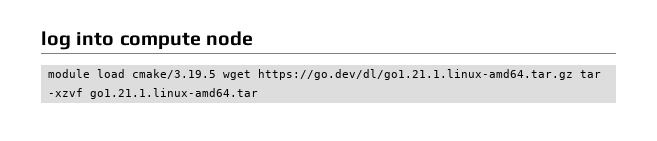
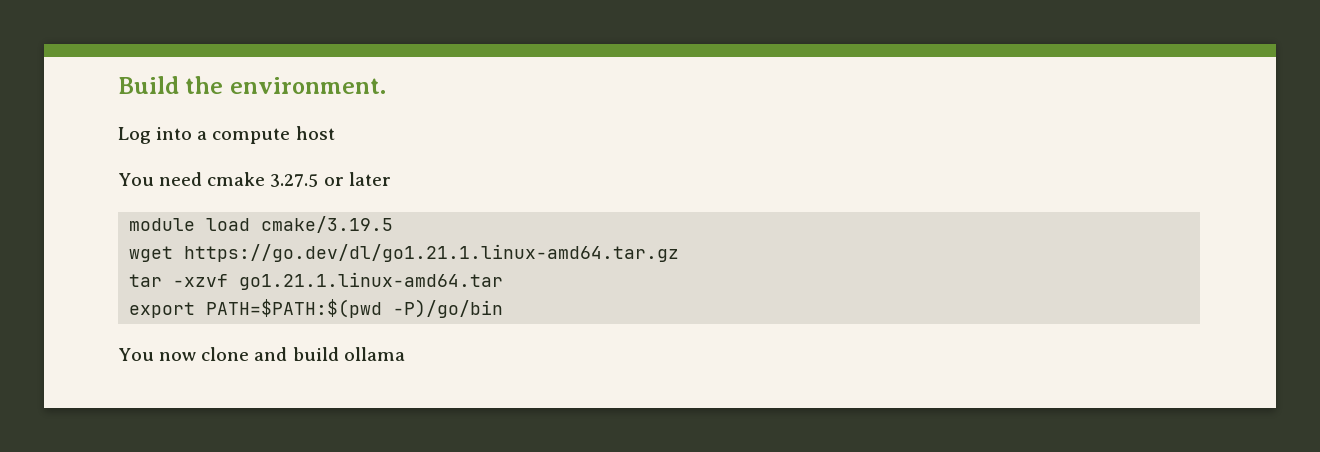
[41,31,253,50] log into compute node -> [118,76,386,94] [118,126,335,144] [118,172,391,187] Build the environment. // Log into a compute host // You need cmake 3.27.5 or later
(216, 74) none -> (394, 224) //
(573, 74) none -> (680, 253) //
(258, 93) none -> [129,299,504,318] [118,347,405,361] // export PATH=$PATH:$(pwd -P)/go/bin // You now clone and build ollama

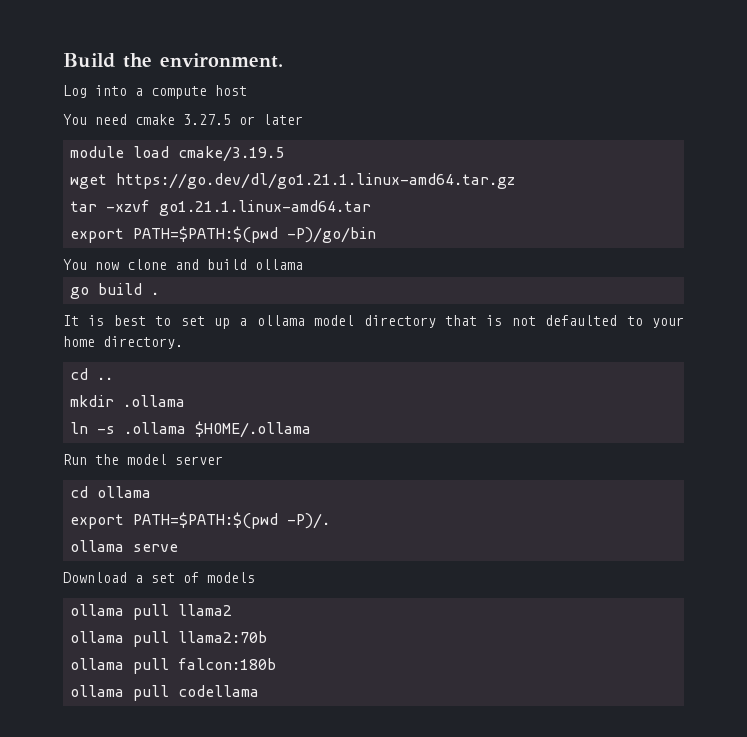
(405, 354) none -> [70,283,160,299] [63,315,684,329] [63,336,183,349] [70,368,114,380] [70,395,186,407] [70,421,312,438] [63,454,223,465] [70,486,152,498] [70,512,331,529] [70,540,179,552] [63,572,255,583] [70,604,233,620] [70,631,268,647] [70,658,277,674] [70,685,260,701] // go build . // It is best to set up a ollama model directory that is not defaulted to your home directory. // cd .. // mkdir .ollama // ln -s .ollama $HOME/.ollama // Run the model server // cd ollama // export PATH=$PATH:$(pwd -P)/. // ollama serve // Download a set of models // ollama pull llama2 // ollama pull llama2:70b // ollama pull falcon:180b // ollama pull codellama

